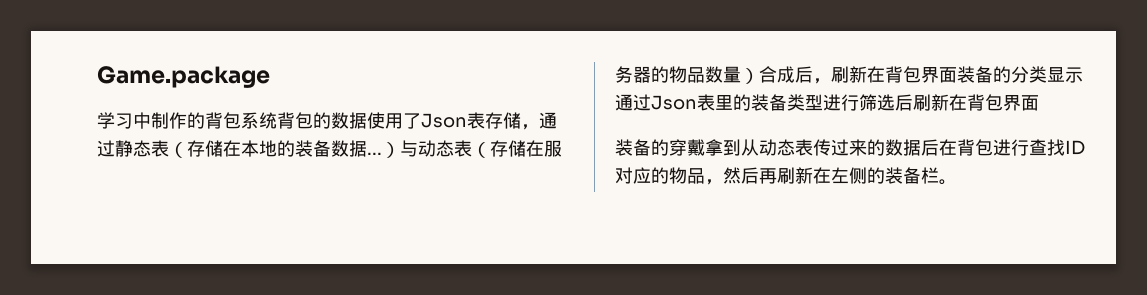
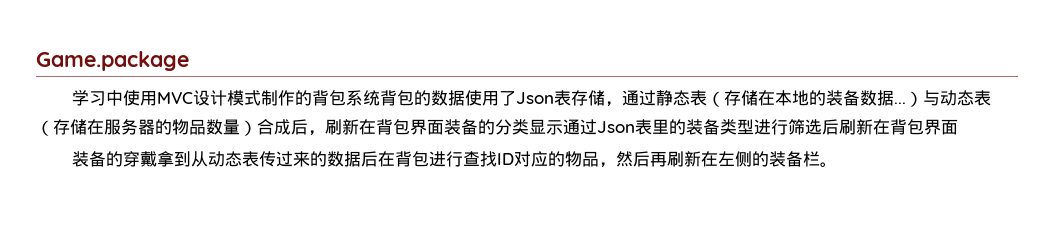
(151, 120) none -> [122,90,261,106] 使用MVC设计模式

